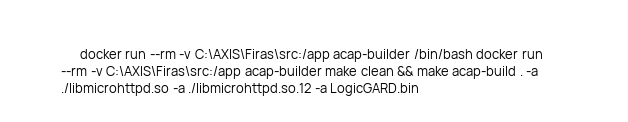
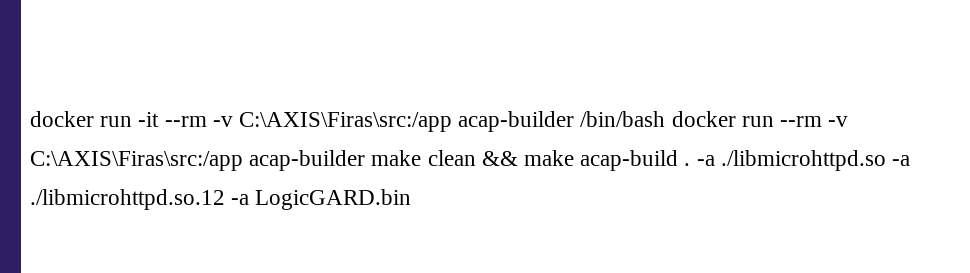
[79,49,147,59] docker run -> [30,111,160,127] docker run -it

